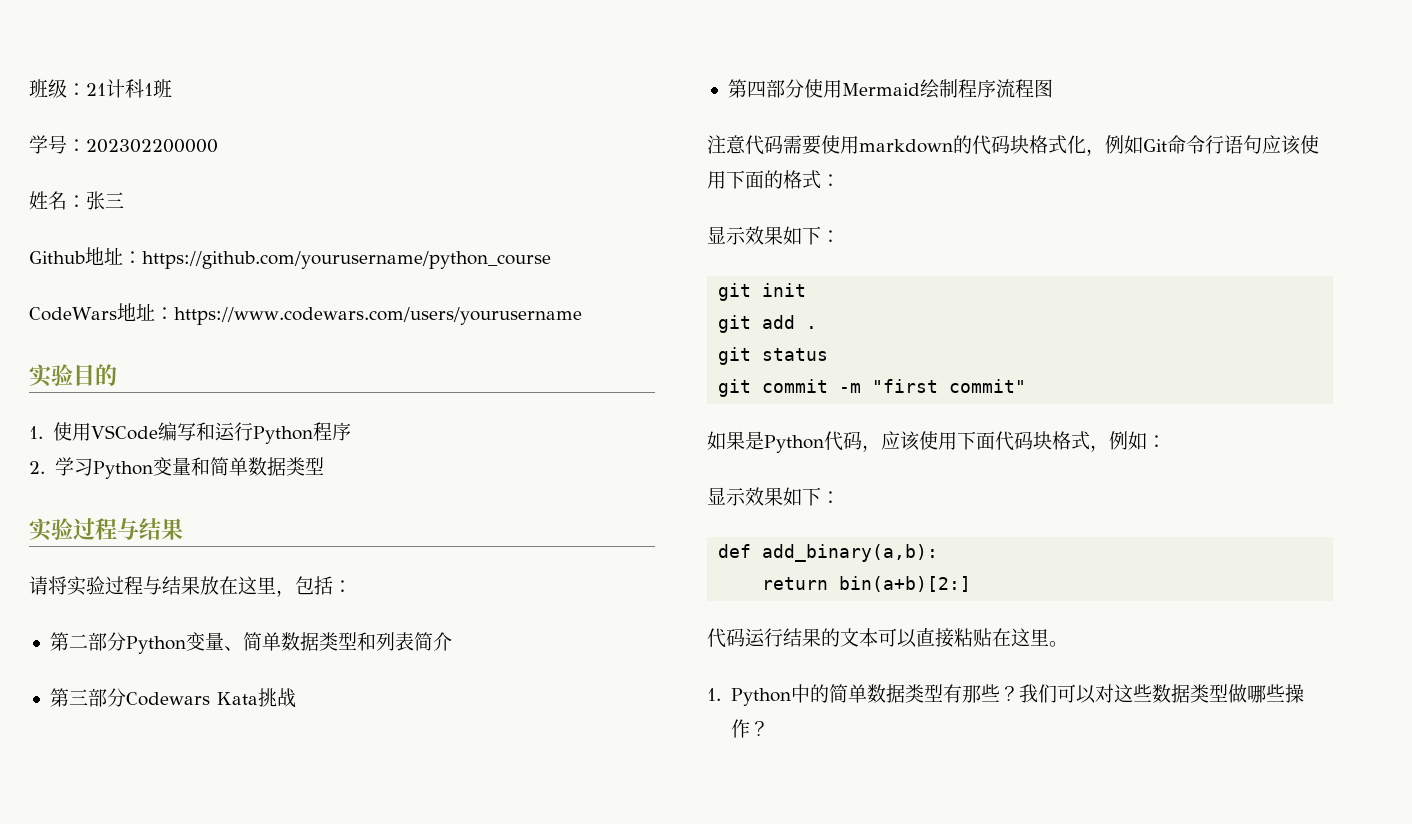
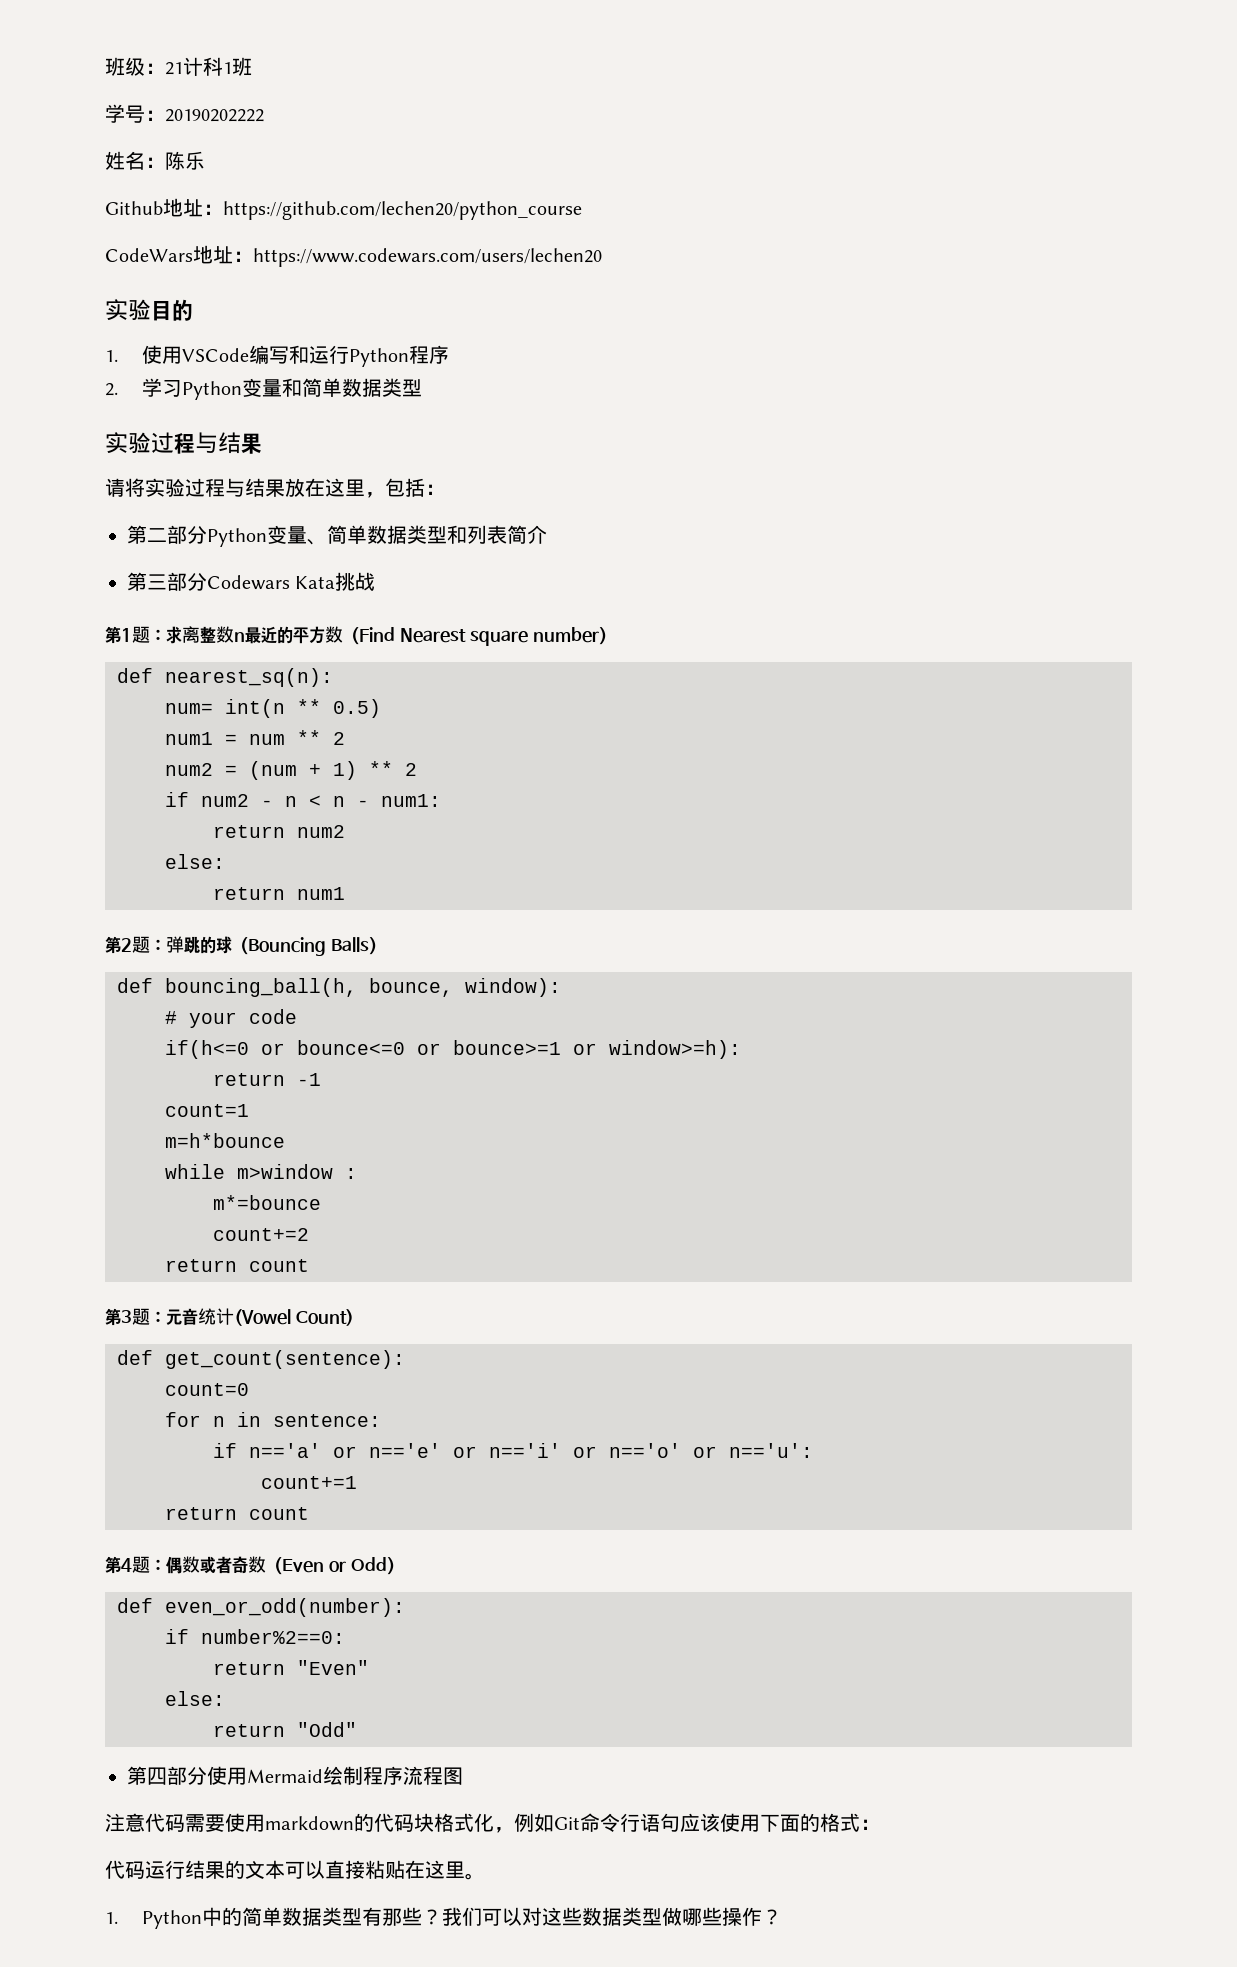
[86,139,218,153] 202302200000 -> [165,109,264,122] 20190202222
[86,191,124,210] 张三 -> [165,151,205,170] 陈乐
[142,251,551,269] https://github.com/yourusername/python_course -> [223,201,582,220] https://github.com/lechen20/python_course
[173,307,582,325] https://www.codewars.com/users/yourusername -> [253,248,602,267] https://www.codewars.com/users/lechen20
(296, 698) none -> [105,626,615,646] [117,668,333,687] [165,699,381,718] [165,730,345,745] [165,761,417,780] [165,792,441,807] [213,825,345,838] [165,854,225,869] [213,887,345,900] [105,936,385,956] [117,978,561,997] [165,1009,297,1028] [165,1040,741,1059] [213,1073,321,1086] [165,1104,249,1117] [165,1133,285,1148] [165,1164,357,1179] [213,1195,321,1210] [213,1228,309,1241] [165,1259,309,1272] [105,1308,354,1326] [117,1350,405,1369] [165,1383,249,1396] [165,1412,381,1427] [213,1443,813,1458] [261,1476,357,1489] [165,1507,309,1520] [105,1556,403,1575] [117,1598,405,1617] [165,1629,345,1644] [213,1660,369,1675] [165,1691,225,1706] [213,1722,357,1737] // 第1题：求离整数n最近的平方数（Find Nearest square number） // def nearest_sq(n): // num= int(n ** 0.5) // num1 = num ** 2 // num2 = (num + 1) ** 2 // if num2 - n < n - num1: // return num2 // else: // return num1 // 第2题：弹跳的球（Bouncing Balls） // def bouncing_ball(h, bounce, window): // # your code // if(h<=0 or bounce<=0 or bounce>=1 or window>=h): // return -1 // count=1 // m=h*bounce // while m>window : // m*=bounce // count+=2 // return count // 第3题：元音统计(Vowel Count) // def get_count(sentence): // count=0 // for n in sentence: // if n=='a' or n=='e' or n=='i' or n=='o' or n=='u': // count+=1 // return count // 第4题：偶数或者奇数（Even or Odd） // def even_or_odd(number): // if number%2==0: // return "Even" // else: // return "Odd"
[707,226,840,245] [718,283,807,301] [718,315,818,333] [718,347,829,365] [718,379,1027,397] [707,431,1166,453] [707,487,840,506] [718,544,939,562] [762,576,972,592] // 显示效果如下： // git init // git add . // git status // git commit -m "first commit" // 如果是Python代码，应该使用下面代码块格式，例如： // 显示效果如下： // def add_binary(a,b): // return bin(a+b)[2:] -> (880, 1824) none

